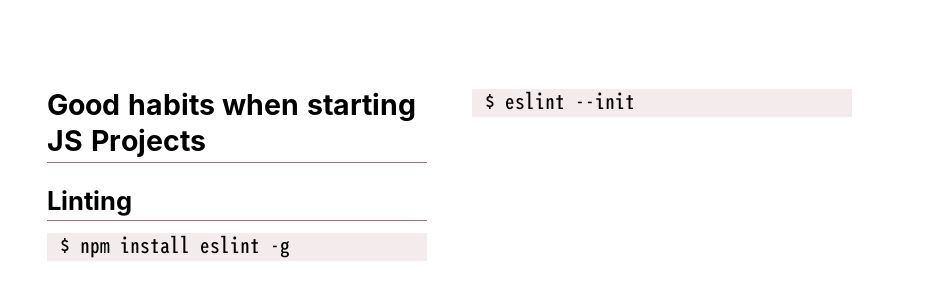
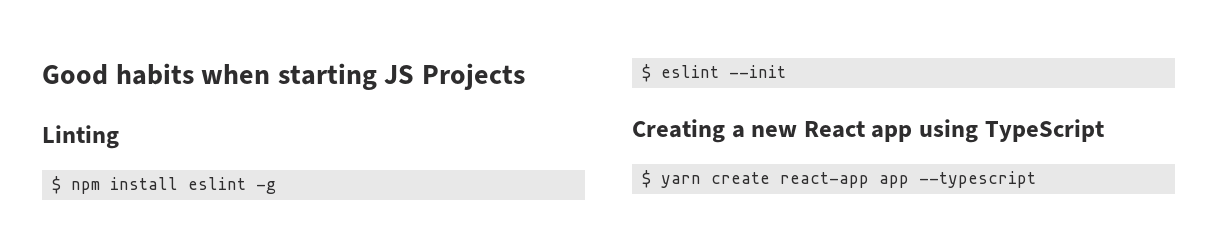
(635, 100) none -> [632,119,1104,143] [642,170,1037,188] // Creating a new React app using TypeScript // $ yarn create react-app app --typescript

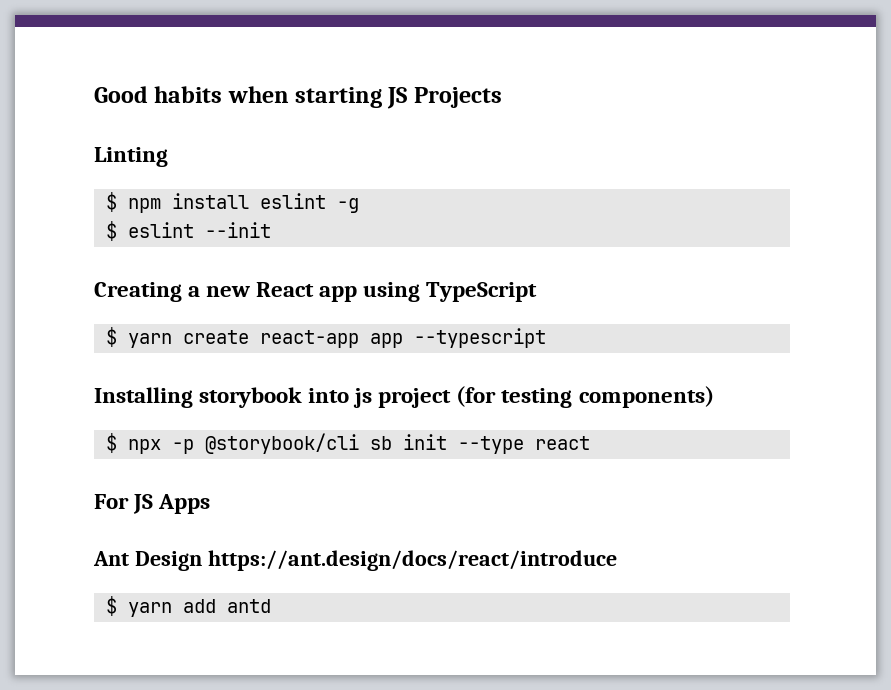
(1037, 179) none -> [94,386,714,408] [106,433,591,454] [94,494,211,514] [93,550,617,571] [106,596,272,617] // Installing storybook into js project (for testing components) // $ npx -p @storybook/cli sb init --type react // For JS Apps // Ant Design https://ant.design/docs/react/introduce // $ yarn add antd

